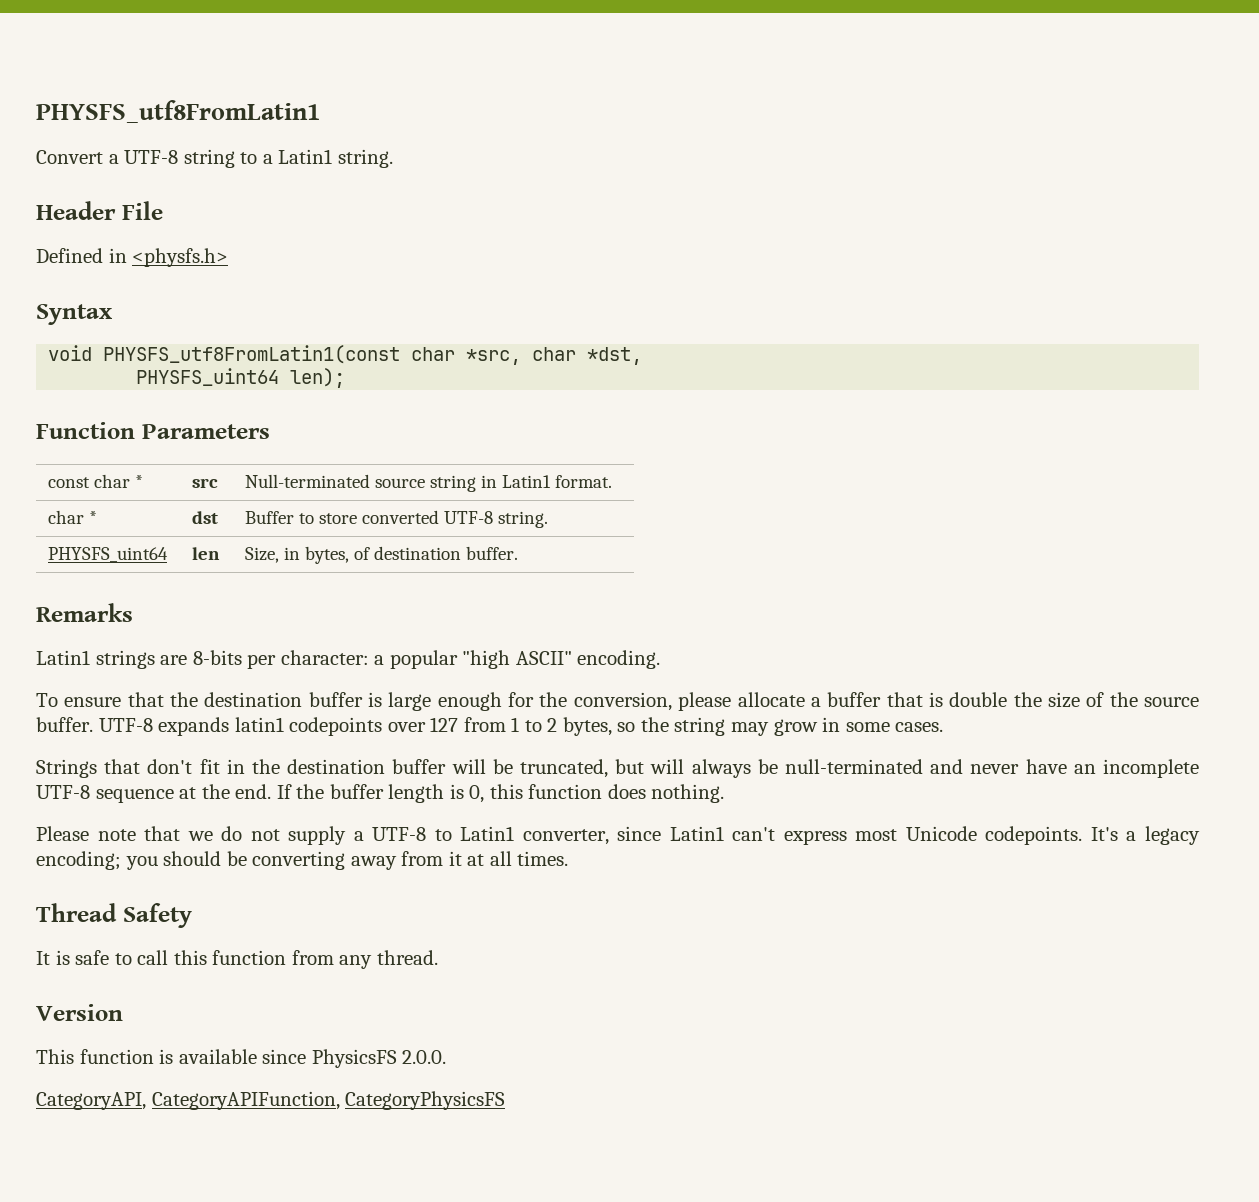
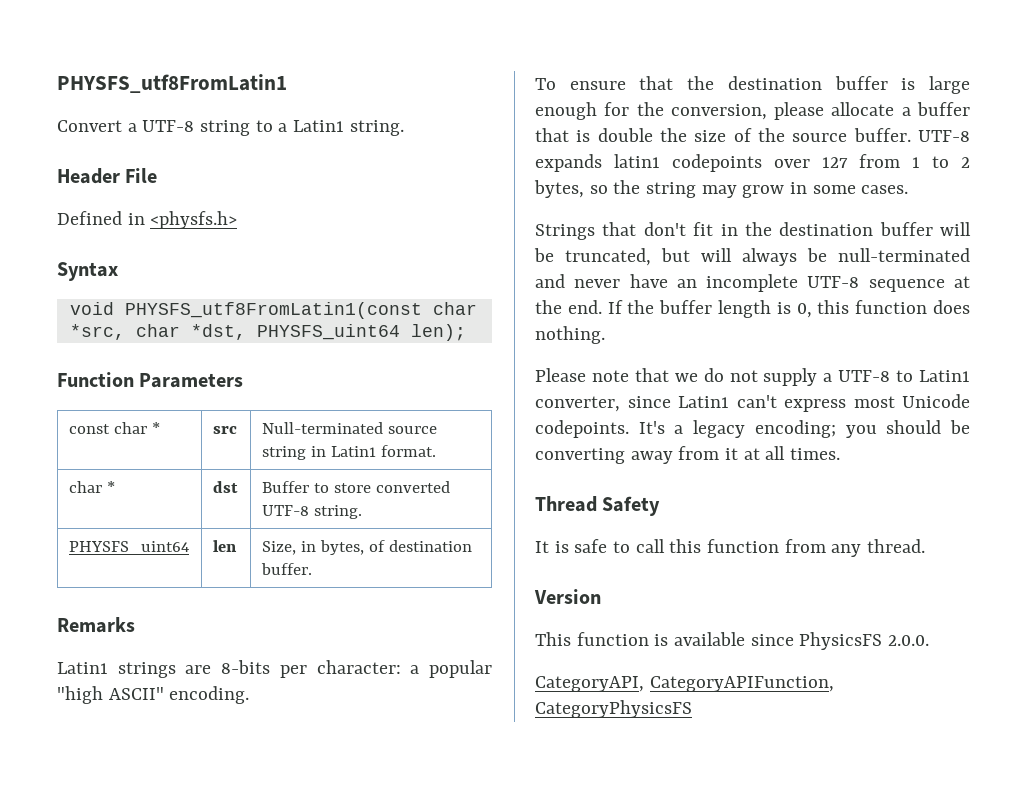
(643, 356) // -> (246, 332) none

